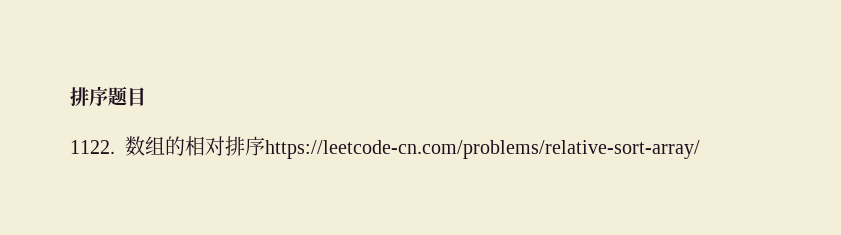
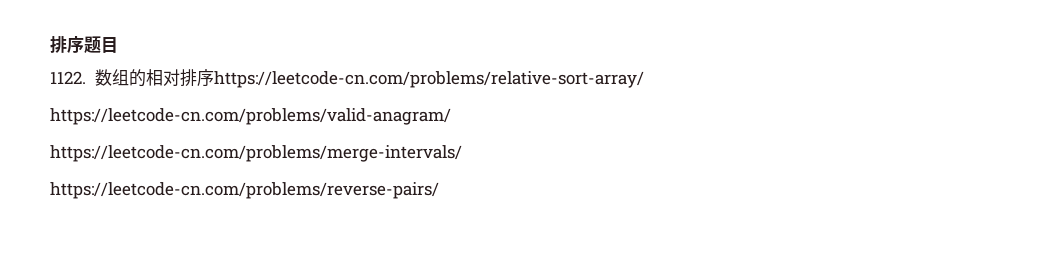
(700, 149) none -> [50,108,451,125] [50,145,462,162] [50,182,439,199] // https://leetcode-cn.com/problems/valid-anagram/ // https://leetcode-cn.com/problems/merge-intervals/ // https://leetcode-cn.com/problems/reverse-pairs/

